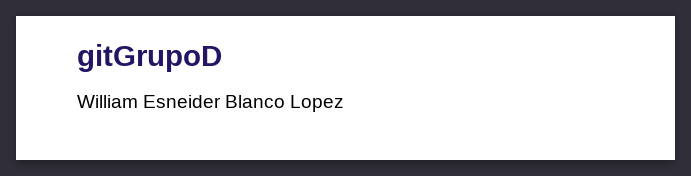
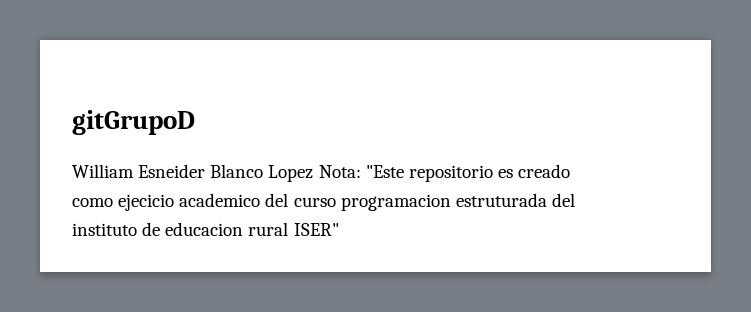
(345, 103) none -> [318,164,571,182] [72,193,575,211] [72,222,339,236] Nota: "Este repositorio es creado como ejecicio academico del curso programacion estruturada del instituto de educacion rural ISER"

